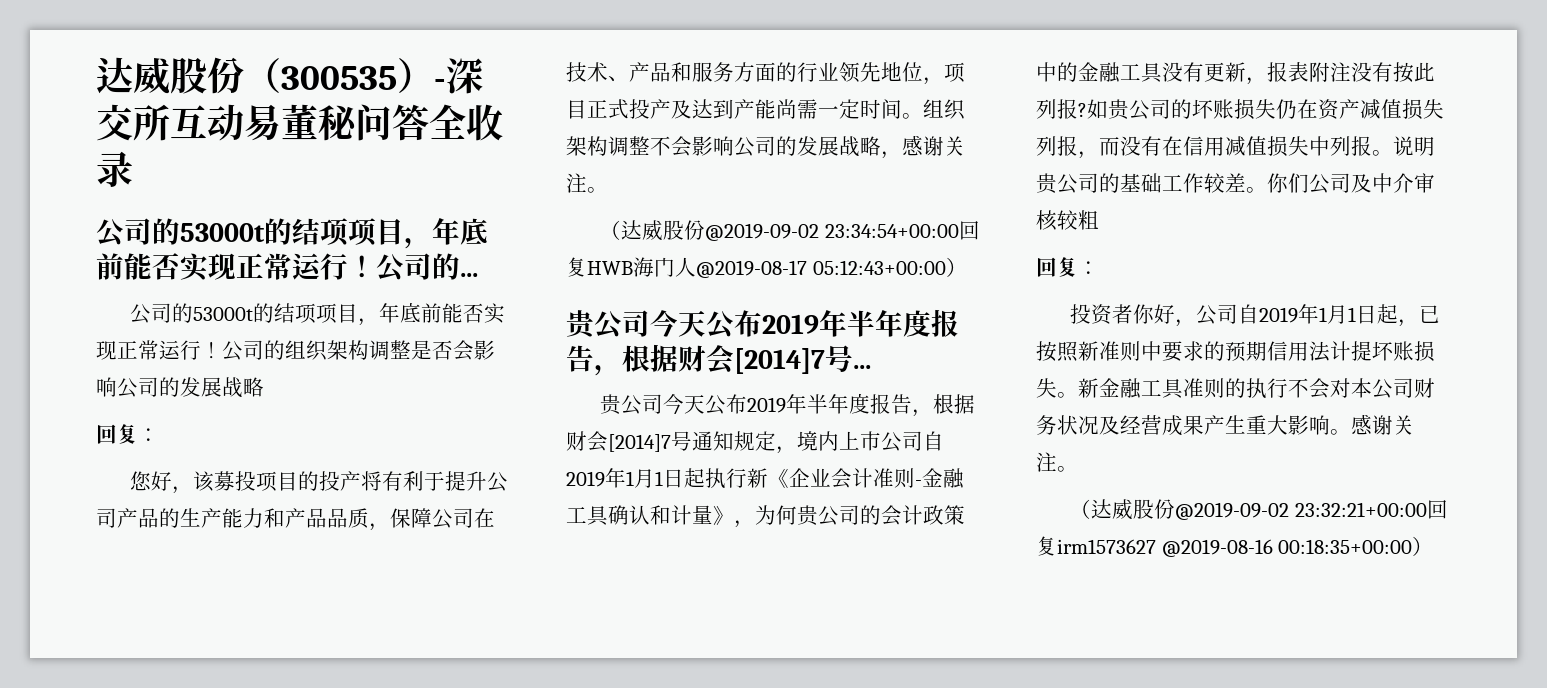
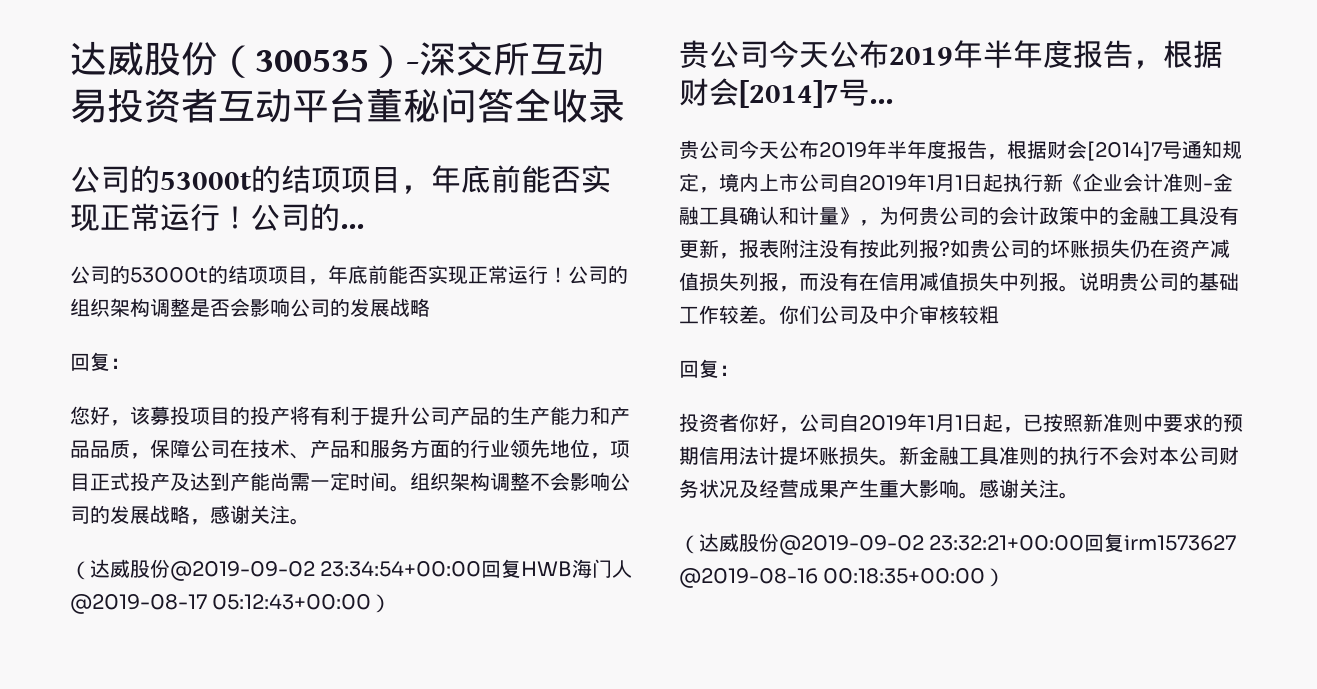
(281, 122) none -> [107,88,366,123] 投资者互动平台

